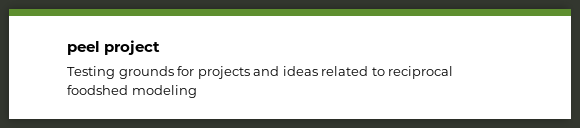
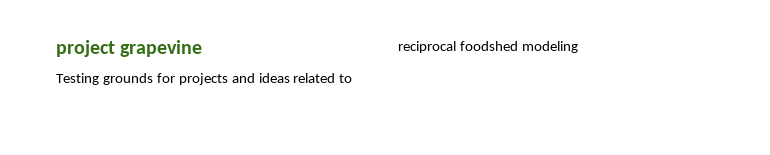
[67,41,100,55] peel -> (56, 48) none
(161, 47) none -> [120,40,203,57] grapevine

